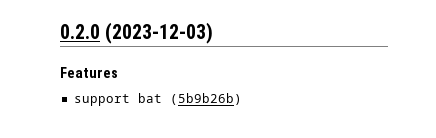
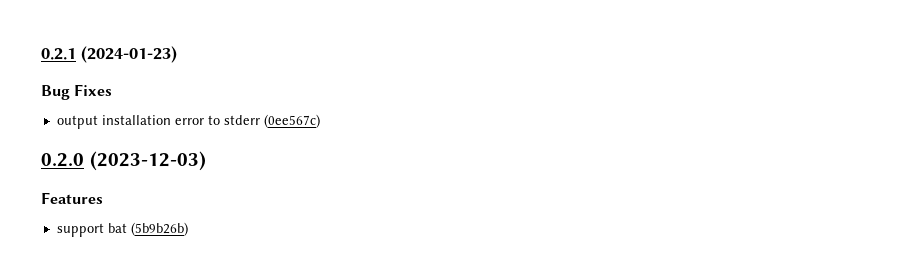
(60, 31) none -> [41,46,177,63] [41,84,113,100] [56,114,320,129] 0.2.1 (2024-01-23) // Bug Fixes // output installation error to stderr (0ee567c) //

